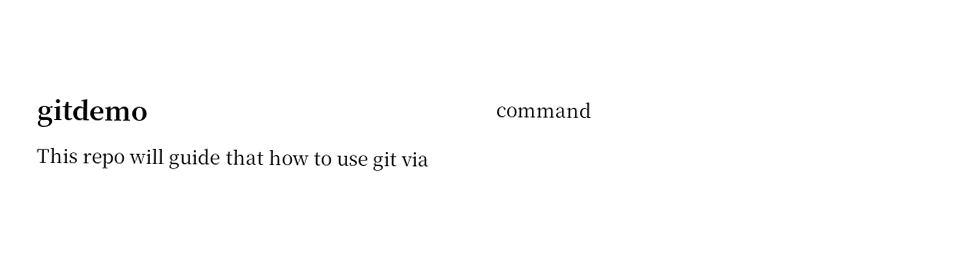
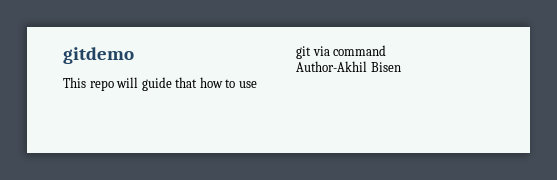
(592, 110) none -> [296,61,401,72] // Author-Akhil Bisen

